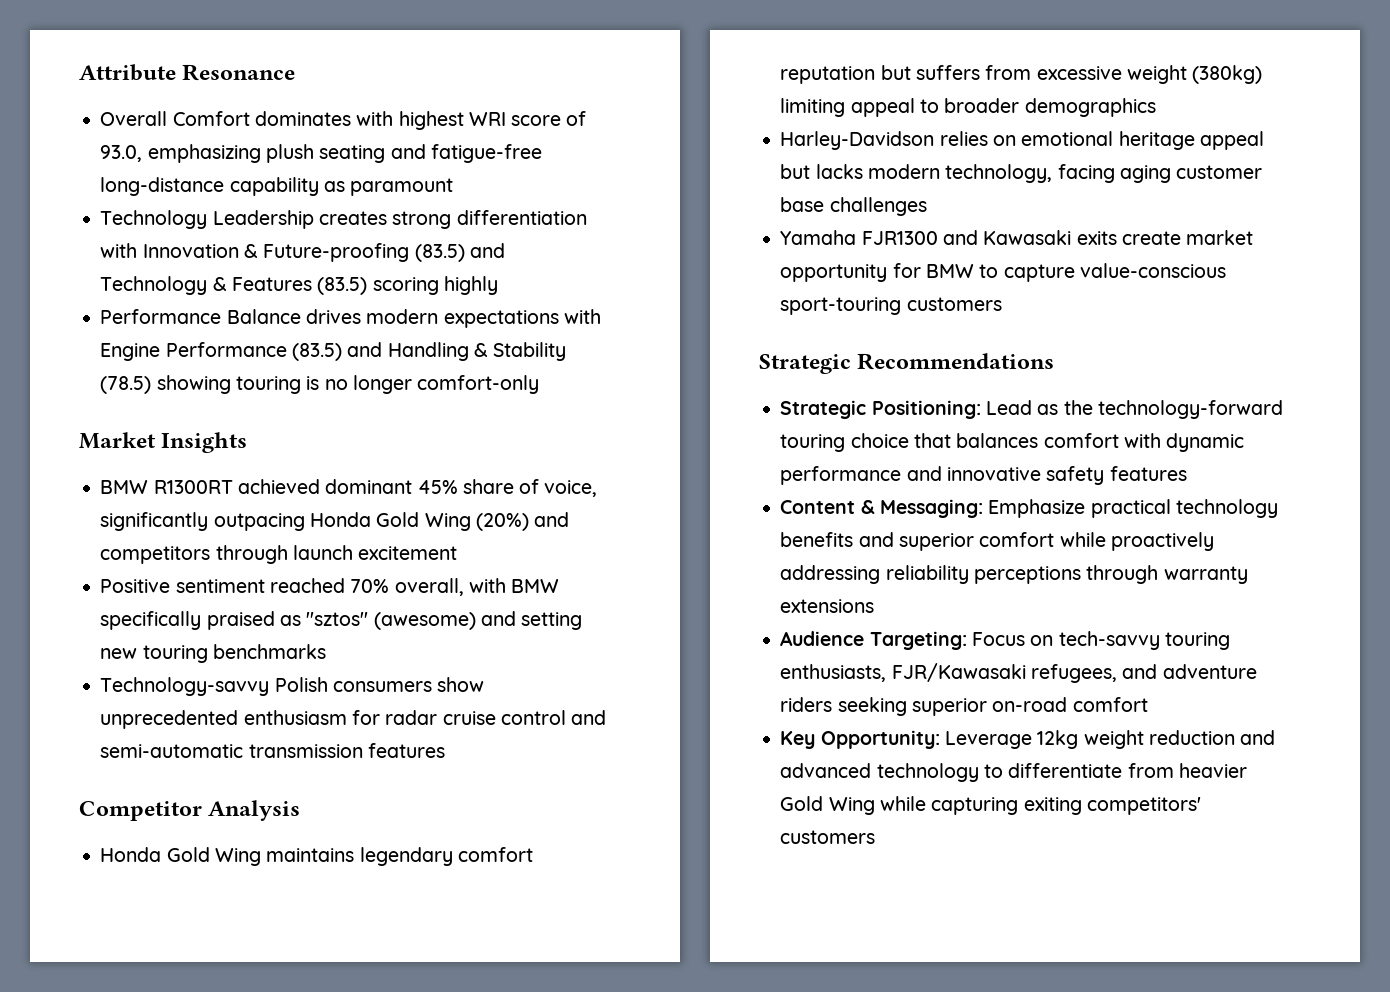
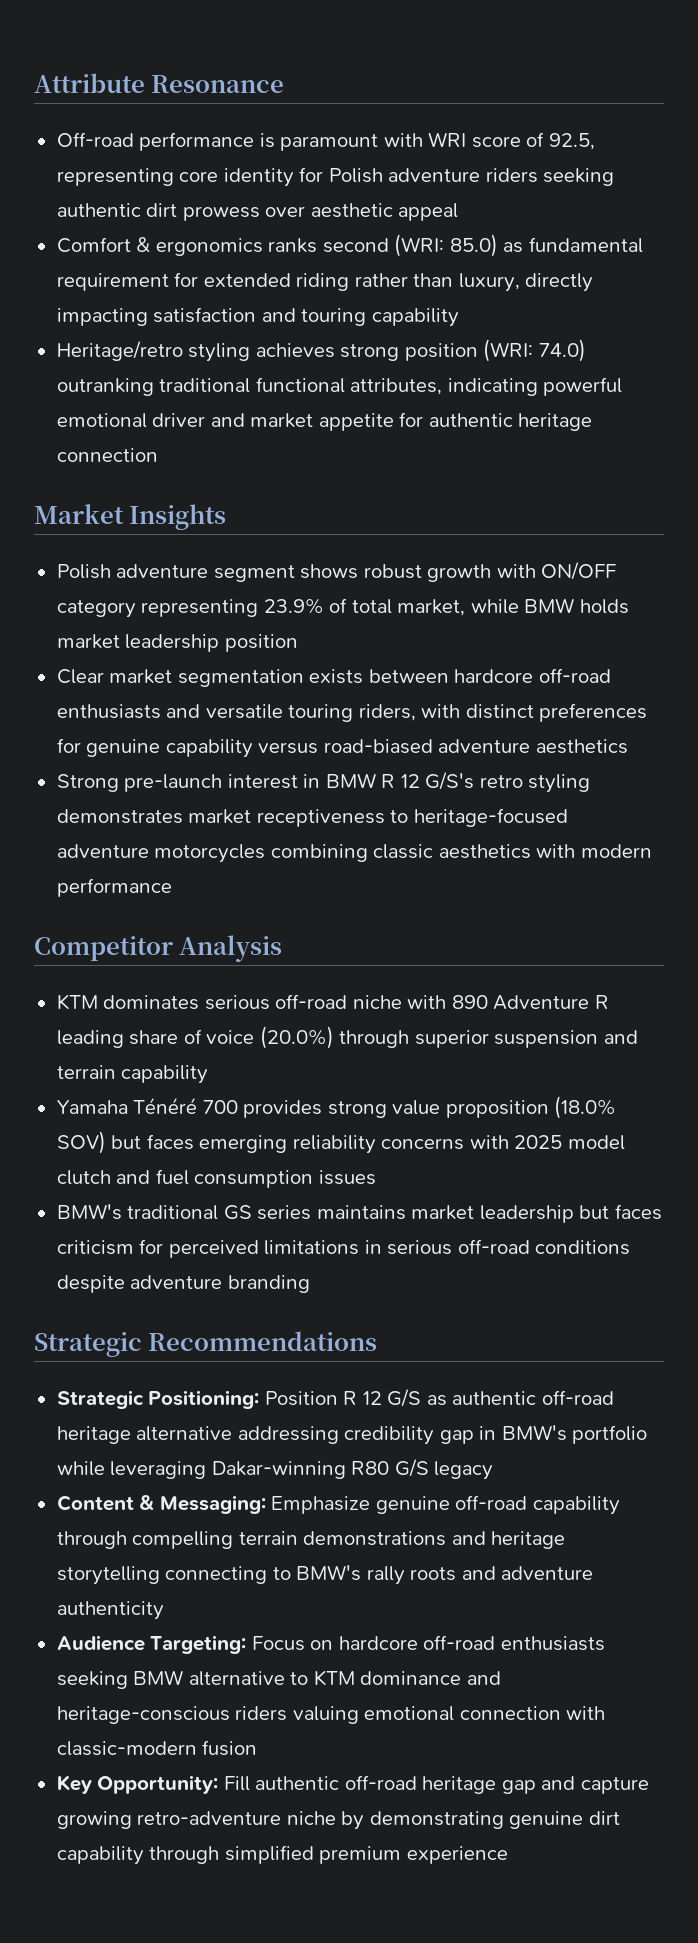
[100,111,587,130] [100,144,542,163] [100,177,454,196] [100,210,587,229] [100,243,505,262] [100,276,498,295] [100,309,601,328] [100,342,567,361] [100,375,540,394] [79,432,248,453] [100,479,598,497] [100,512,570,531] [100,545,458,564] [100,578,560,596] [100,611,583,630] [100,644,326,663] [100,677,485,696] [100,710,607,729] [100,743,445,758] [79,800,301,821] [100,847,533,866] [780,65,1263,84] [780,98,1156,117] [780,131,1264,150] [780,164,1263,183] [780,197,927,216] [780,230,1254,245] [780,263,1226,282] [780,297,1002,315] [759,353,1055,374] [780,400,1283,419] [780,433,1245,452] [780,466,1187,485] [780,499,1278,518] [780,532,1214,551] [780,565,1248,584] [780,599,875,613] [780,631,1230,650] [780,663,1257,683] [780,697,1148,716] [780,730,1276,749] [780,763,1247,782] [780,796,1201,815] [780,830,876,844] Overall Comfort dominates with highest WRI score of 93.0, emphasizing plush seating and fatigue-free long-distance capability as paramount // Technology Leadership creates strong differentiation with Innovation & Future-proofing (83.5) and Technology & Features (83.5) scoring highly // Performance Balance drives modern expectations with Engine Performance (83.5) and Handling & Stability (78.5) showing touring is no longer comfort-only // Market Insights // BMW R1300RT achieved dominant 45% share of voice, significantly outpacing Honda Gold Wing (20%) and competitors through launch excitement // Positive sentiment reached 70% overall, with BMW specifically praised as "sztos" (awesome) and setting new touring benchmarks // Technology-savvy Polish consumers show unprecedented enthusiasm for radar cruise control and semi-automatic transmission features // Competitor Analysis // Honda Gold Wing maintains legendary comfort reputation but suffers from excessive weight (380kg) limiting appeal to broader demographics // Harley-Davidson relies on emotional heritage appeal but lacks modern technology, facing aging customer base challenges // Yamaha FJR1300 and Kawasaki exits create market opportunity for BMW to capture value-conscious sport-touring customers // Strategic Recommendations // Strategic Positioning: Lead as the technology-forward touring choice that balances comfort with dynamic performance and innovative safety features // Content & Messaging: Emphasize practical technology benefits and superior comfort while proactively addressing reliability perceptions through warranty extensions // Audience Targeting: Focus on tech-savvy touring enthusiasts, FJR/Kawasaki refugees, and adventure riders seeking superior on-road comfort // Key Opportunity: Leverage 12kg weight reduction and advanced technology to differentiate from heavier Gold Wing while capturing exiting competitors' customers -> [56,132,595,151] [56,167,615,187] [56,203,459,221] [56,234,643,257] [56,272,594,292] [56,307,459,327] [56,339,586,362] [56,377,623,396] [56,412,593,431] [56,448,158,462] [34,504,227,530] [56,562,617,582] [56,598,629,618] [56,634,298,652] [56,668,611,687] [56,703,648,722] [56,738,628,758] [56,772,591,793] [56,808,568,827] [56,844,652,863] [56,878,172,897] [34,935,283,962] [56,994,609,1010] [56,1026,638,1049] [56,1065,209,1084] [56,1096,617,1119] [56,1131,625,1154] [56,1169,376,1188] [56,1204,662,1223] [56,1239,631,1258] [56,1275,310,1293] [34,1331,378,1357] [56,1389,614,1409] [56,1425,648,1445] [56,1459,494,1480] [56,1495,620,1515] [56,1531,566,1549] [56,1565,594,1585] [56,1601,164,1620] [56,1635,605,1654] [56,1670,501,1689] [56,1706,606,1724] [56,1740,258,1756] [56,1775,649,1794] [56,1811,620,1830] [56,1845,508,1865] Off-road performance is paramount with WRI score of 92.5, representing core identity for Polish adventure riders seeking authentic dirt prowess over aesthetic appeal // Comfort & ergonomics ranks second (WRI: 85.0) as fundamental requirement for extended riding rather than luxury, directly impacting satisfaction and touring capability // Heritage/retro styling achieves strong position (WRI: 74.0) outranking traditional functional attributes, indicating powerful emotional driver and market appetite for authentic heritage connection // Market Insights // Polish adventure segment shows robust growth with ON/OFF category representing 23.9% of total market, while BMW holds market leadership position // Clear market segmentation exists between hardcore off-road enthusiasts and versatile touring riders, with distinct preferences for genuine capability versus road-biased adventure aesthetics // Strong pre-launch interest in BMW R 12 G/S's retro styling demonstrates market receptiveness to heritage-focused adventure motorcycles combining classic aesthetics with modern performance // Competitor Analysis // KTM dominates serious off-road niche with 890 Adventure R leading share of voice (20.0%) through superior suspension and terrain capability // Yamaha Ténéré 700 provides strong value proposition (18.0% SOV) but faces emerging reliability concerns with 2025 model clutch and fuel consumption issues // BMW's traditional GS series maintains market leadership but faces criticism for perceived limitations in serious off-road conditions despite adventure branding // Strategic Recommendations // Strategic Positioning: Position R 12 G/S as authentic off-road heritage alternative addressing credibility gap in BMW's portfolio while leveraging Dakar-winning R80 G/S legacy // Content & Messaging: Emphasize genuine off-road capability through compelling terrain demonstrations and heritage storytelling connecting to BMW's rally roots and adventure authenticity // Audience Targeting: Focus on hardcore off-road enthusiasts seeking BMW alternative to KTM dominance and heritage-conscious riders valuing emotional connection with classic-modern fusion // Key Opportunity: Fill authentic off-road heritage gap and capture growing retro-adventure niche by demonstrating genuine dirt capability through simplified premium experience

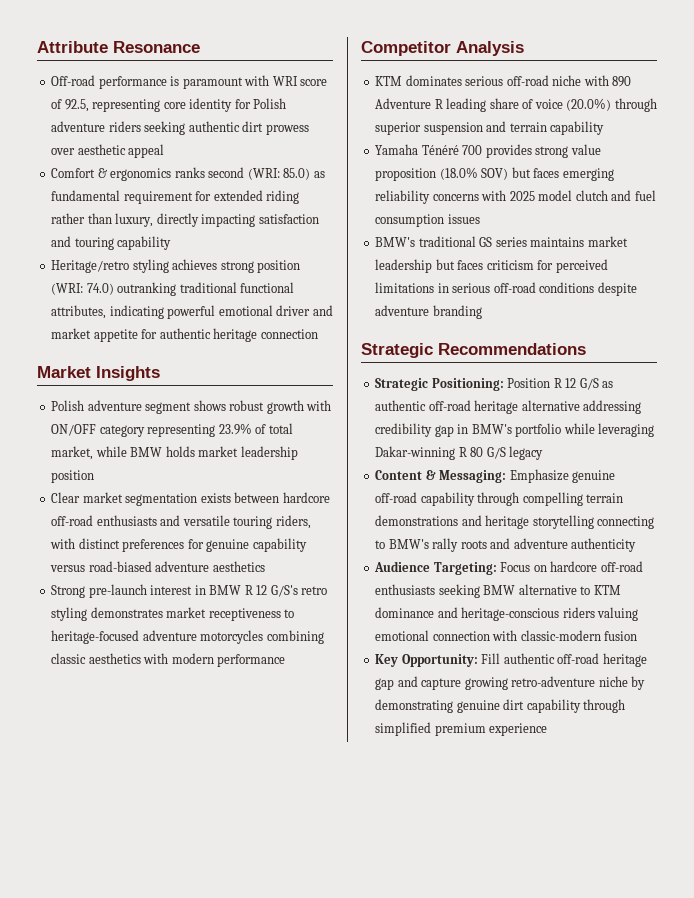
[351,1461,390,1475] R80 -> [458,447,484,457] R 80

